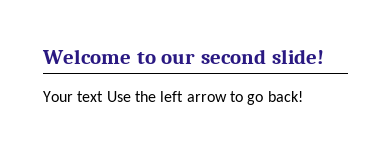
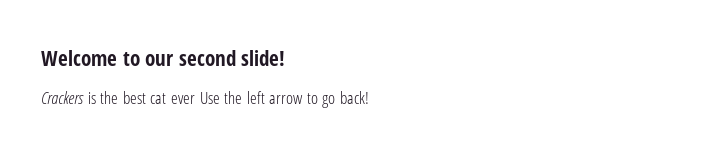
[43,91,104,102] Your text -> [41,91,195,104] Crackers is the best cat ever

